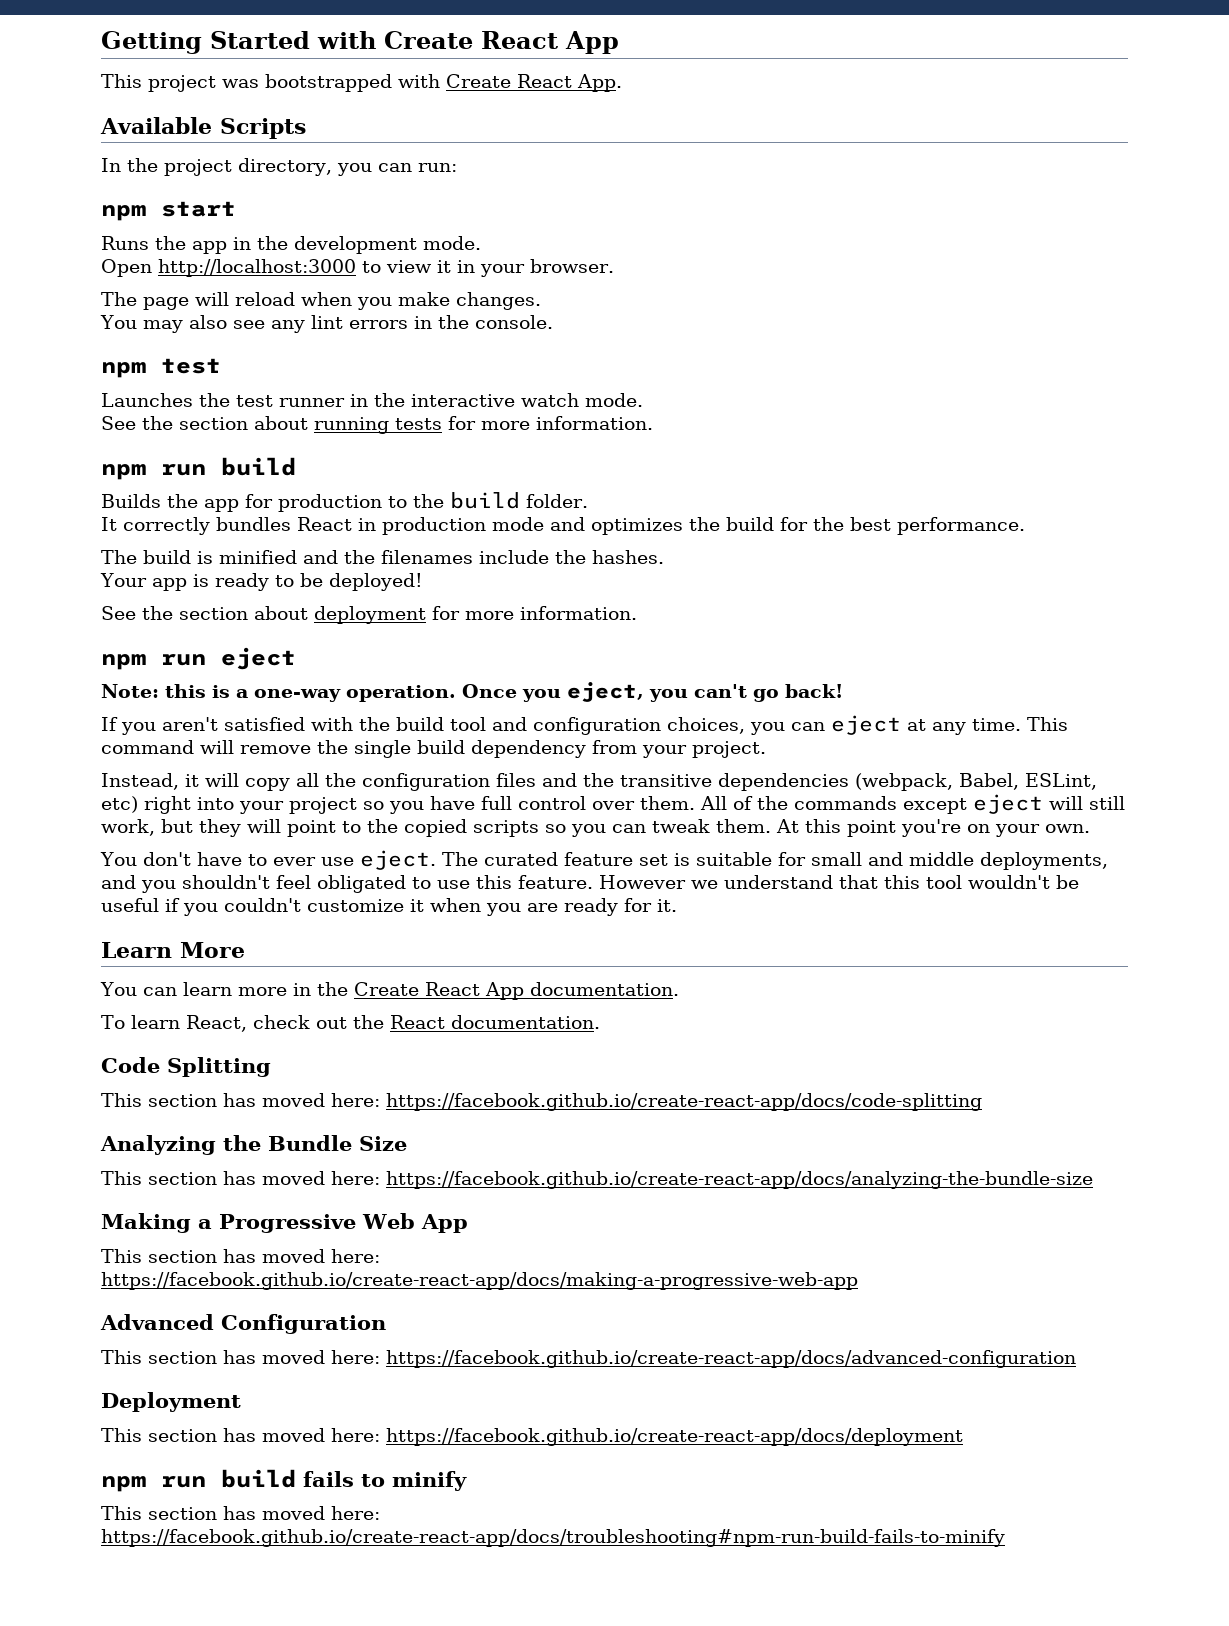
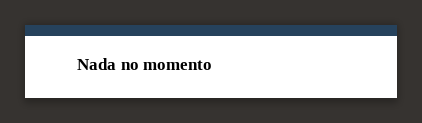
[101,31,619,54] [101,74,622,92] [100,117,306,139] [101,158,457,176] [101,201,236,221] [101,236,481,254] [101,259,614,277] [101,292,541,310] [100,315,553,333] [101,358,221,378] [101,393,643,407] [101,416,653,434] [101,457,296,480] [101,492,588,512] [101,517,1025,535] [101,550,664,564] [100,573,423,591] [101,606,637,624] [101,647,296,670] [101,682,843,702] [101,715,1068,735] [101,740,766,758] [101,773,1097,791] [101,794,1125,814] [101,819,1090,837] [100,850,1108,870] [101,875,1079,893] [101,898,677,916] [101,942,245,958] [100,982,679,1000] [101,1015,600,1032] [101,1057,271,1077] [101,1093,982,1111] [100,1135,407,1155] [101,1171,1093,1189] [101,1213,468,1233] [101,1249,380,1263] [101,1272,858,1290] [100,1314,386,1334] [101,1350,1076,1368] [101,1392,241,1412] [101,1428,963,1446] [101,1469,467,1492] [101,1506,380,1520] [101,1529,1005,1547] Getting Started with Create React App // This project was bootstrapped with Create React App. // Available Scripts // In the project directory, you can run: // npm start // Runs the app in the development mode. // Open http://localhost:3000 to view it in your browser. // The page will reload when you make changes. // You may also see any lint errors in the console. // npm test // Launches the test runner in the interactive watch mode. // See the section about running tests for more information. // npm run build // Builds the app for production to the build folder. // It correctly bundles React in production mode and optimizes the build for the best performance. // The build is minified and the filenames include the hashes. // Your app is ready to be deployed! // See the section about deployment for more information. // npm run eject // Note: this is a one-way operation. Once you eject, you can't go back! // If you aren't satisfied with the build tool and configuration choices, you can eject at any time. This command will remove the single build dependency from your project. // Instead, it will copy all the configuration files and the transitive dependencies (webpack, Babel, ESLint, etc) right into your project so you have full control over them. All of the commands except eject will still work, but they will point to the copied scripts so you can tweak them. At this point you're on your own. // You don't have to ever use eject. The curated feature set is suitable for small and middle deployments, and you shouldn't feel obligated to use this feature. However we understand that this tool wouldn't be useful if you couldn't customize it when you are ready for it. // Learn More // You can learn more in the Create React App documentation. // To learn React, check out the React documentation. // Code Splitting // This section has moved here: https://facebook.github.io/create-react-app/docs/code-splitting // Analyzing the Bundle Size // This section has moved here: https://facebook.github.io/create-react-app/docs/analyzing-the-bundle-size // Making a Progressive Web App // This section has moved here: https://facebook.github.io/create-react-app/docs/making-a-progressive-web-app // Advanced Configuration // This section has moved here: https://facebook.github.io/create-react-app/docs/advanced-configuration // Deployment // This section has moved here: https://facebook.github.io/create-react-app/docs/deployment // npm run build fails to minify // This section has moved here: https://facebook.github.io/create-react-app/docs/troubleshooting#npm-run-build-fails-to-minify -> [77,58,213,70] Nada no momento

